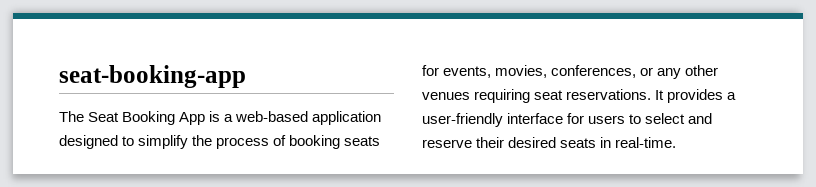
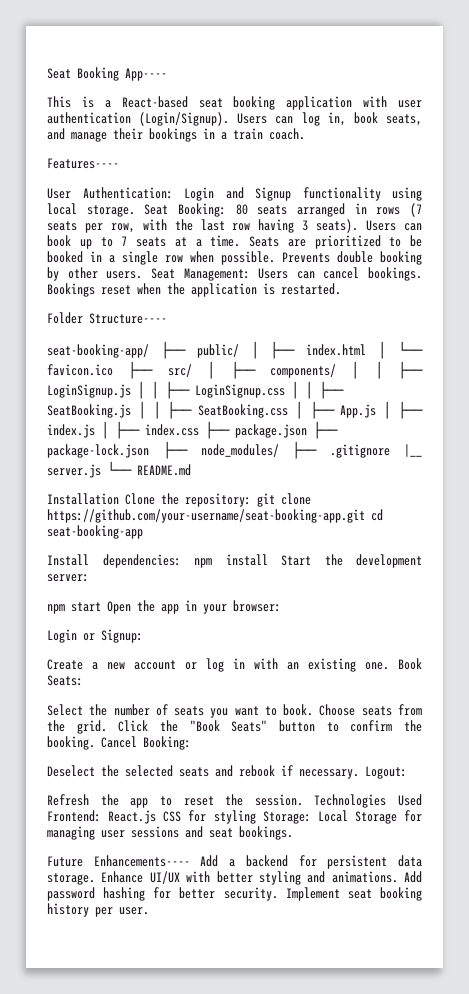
[59,65,246,88] [59,111,382,125] [59,135,381,149] [422,65,719,79] [422,89,737,103] [422,113,713,127] [422,137,677,148] seat-booking-app // The Seat Booking App is a web-based application designed to simplify the process of booking seats for events, movies, conferences, or any other venues requiring seat reservations. It provides a user-friendly interface for users to select and reserve their desired seats in real-time. -> [47,67,167,81] [47,96,422,110] [47,112,423,126] [47,128,305,142] [47,158,119,169] [47,187,422,201] [47,203,423,217] [47,219,423,233] [47,235,422,249] [47,251,422,265] [47,267,422,281] [47,283,341,297] [47,312,167,324] [47,341,423,359] [47,361,423,379] [47,381,344,399] [47,401,423,419] [47,421,338,439] [47,441,423,459] [47,461,191,478] [47,493,311,507] [47,509,383,523] [47,525,143,539] [47,554,422,568] [47,574,89,582] [47,600,281,614] [47,629,143,643] [47,658,422,672] [47,675,83,686] [47,704,422,718] [47,720,423,734] [47,736,191,750] [47,765,407,779] [47,794,422,808] [47,810,422,824] [47,826,293,840] [47,855,423,869] [47,871,422,885] [47,887,422,901] [47,903,149,917] Seat Booking App---- // This is a React-based seat booking application with user authentication (Login/Signup). Users can log in, book seats, and manage their bookings in a train coach. // Features---- // User Authentication: Login and Signup functionality using local storage. Seat Booking: 80 seats arranged in rows (7 seats per row, with the last row having 3 seats). Users can book up to 7 seats at a time. Seats are prioritized to be booked in a single row when possible. Prevents double booking by other users. Seat Management: Users can cancel bookings. Bookings reset when the application is restarted. // Folder Structure---- // seat-booking-app/ ├── public/ │ ├── index.html │ └── favicon.ico ├── src/ │ ├── components/ │ │ ├── LoginSignup.js │ │ ├── LoginSignup.css │ │ ├── SeatBooking.js │ │ ├── SeatBooking.css │ ├── App.js │ ├── index.js │ ├── index.css ├── package.json ├── package-lock.json ├── node_modules/ ├── .gitignore |__ server.js └── README.md // Installation Clone the repository: git clone https://github.com/your-username/seat-booking-app.git cd seat-booking-app // Install dependencies: npm install Start the development server: // npm start Open the app in your browser: // Login or Signup: // Create a new account or log in with an existing one. Book Seats: // Select the number of seats you want to book. Choose seats from the grid. Click the "Book Seats" button to confirm the booking. Cancel Booking: // Deselect the selected seats and rebook if necessary. Logout: // Refresh the app to reset the session. Technologies Used Frontend: React.js CSS for styling Storage: Local Storage for managing user sessions and seat bookings. // Future Enhancements---- Add a backend for persistent data storage. Enhance UI/UX with better styling and animations. Add password hashing for better security. Implement seat booking history per user.

